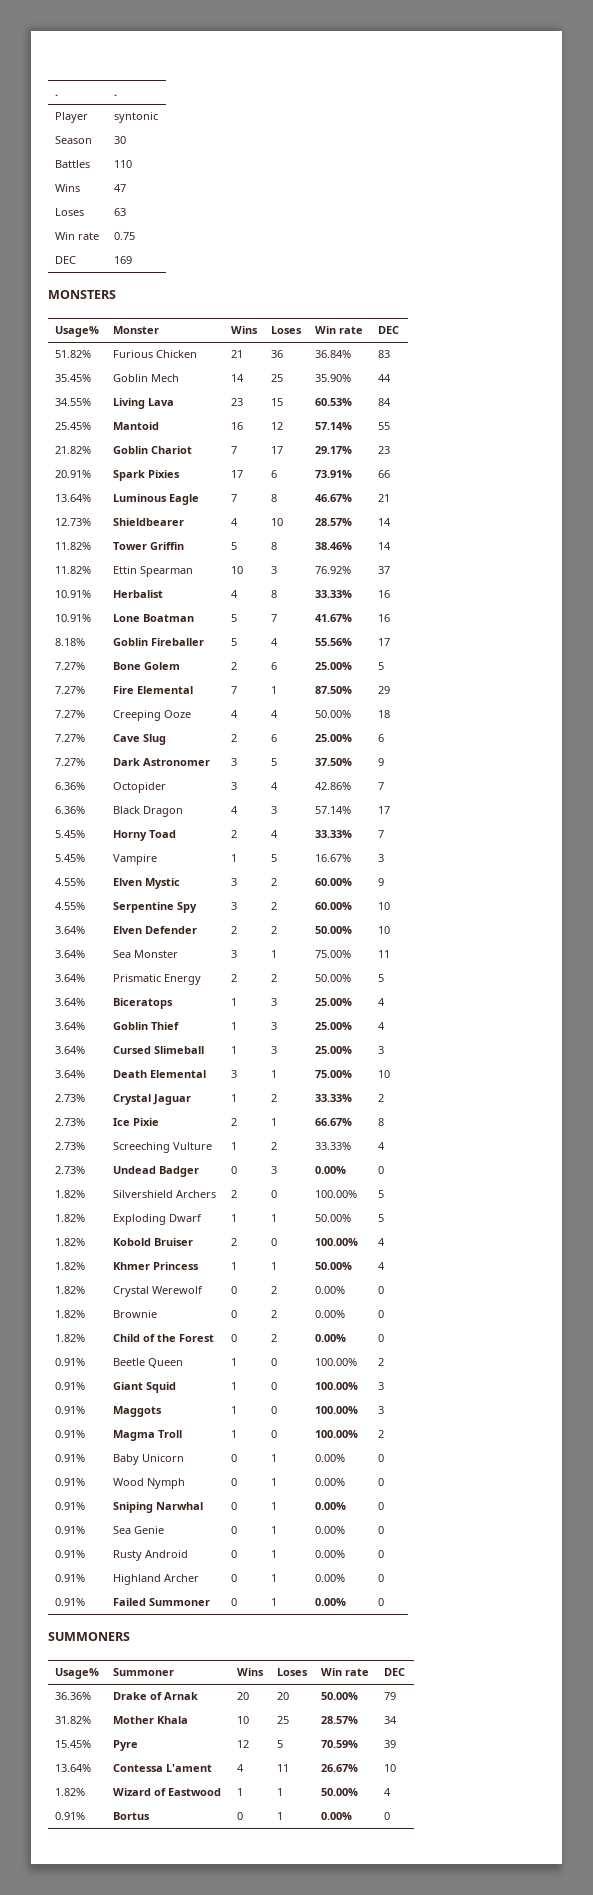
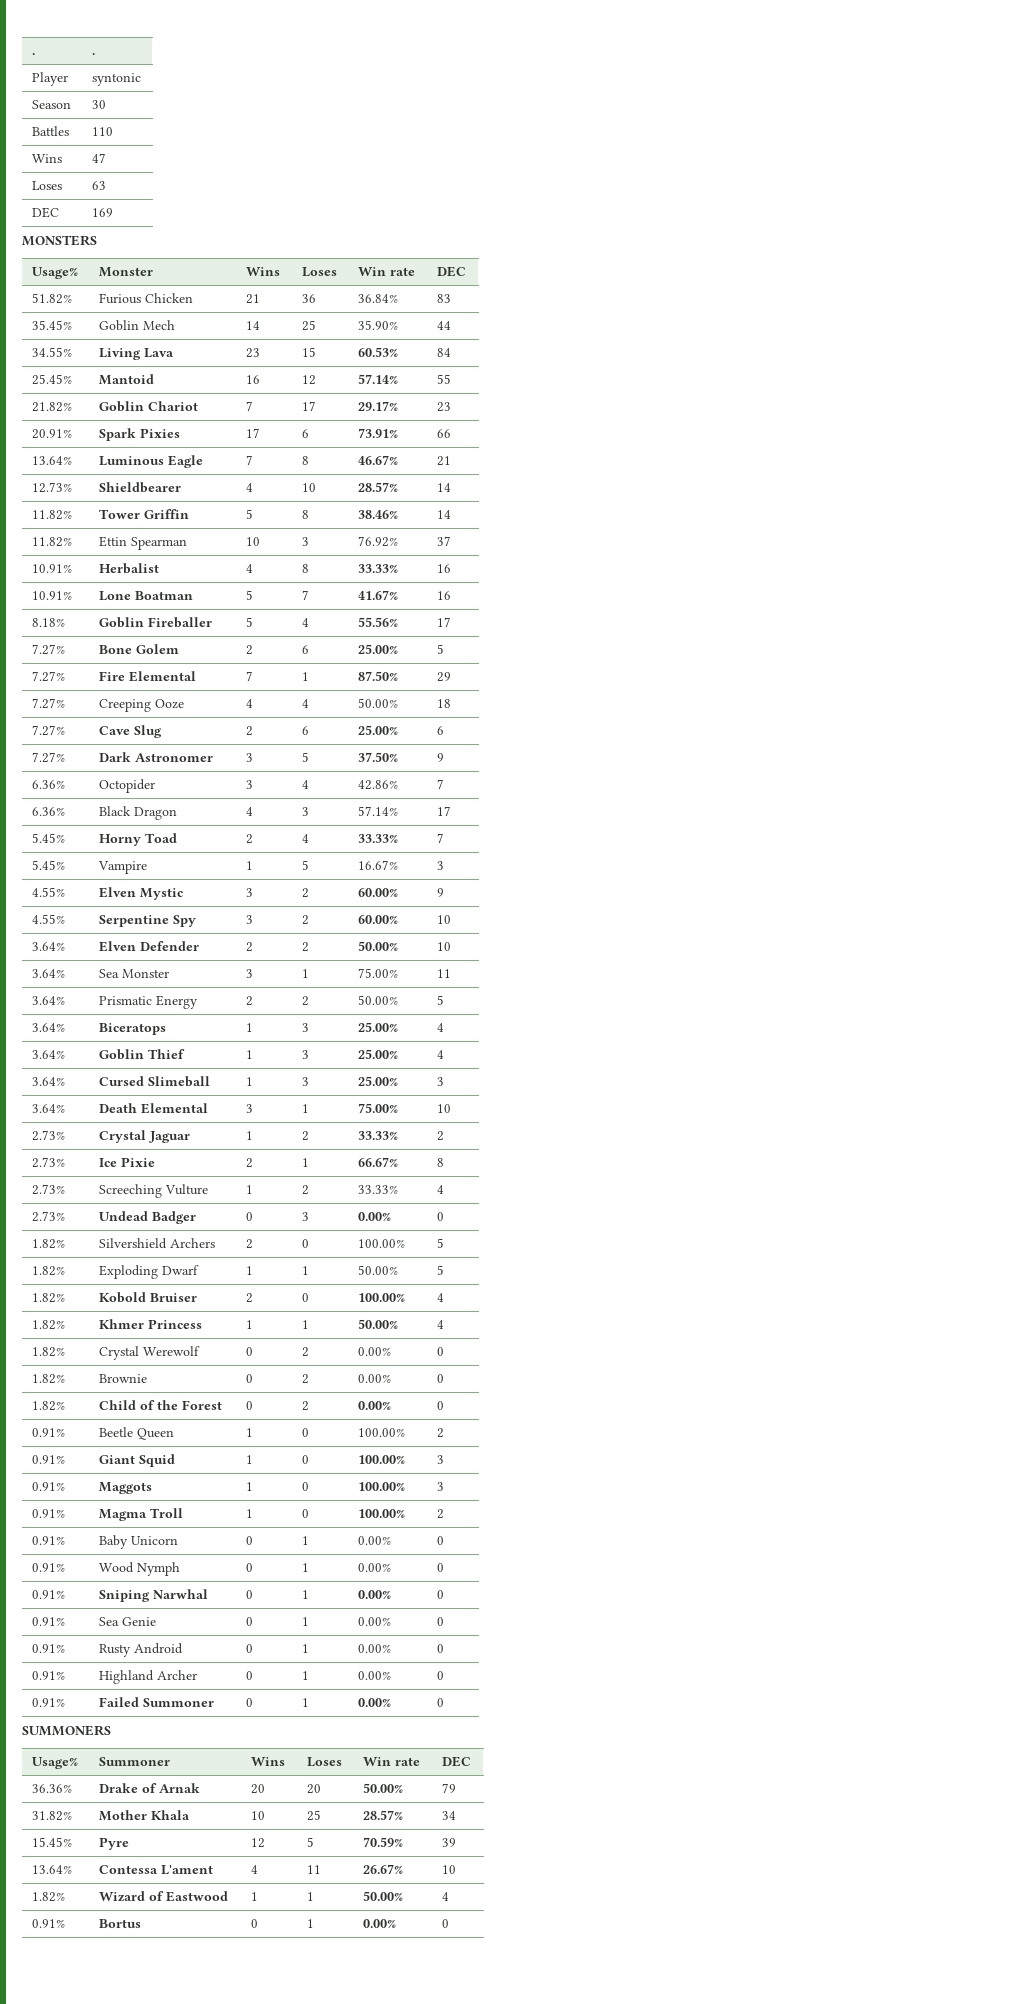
[54,232,99,240] [113,232,135,240] // Win rate | 0.75 -> (107, 185) none

